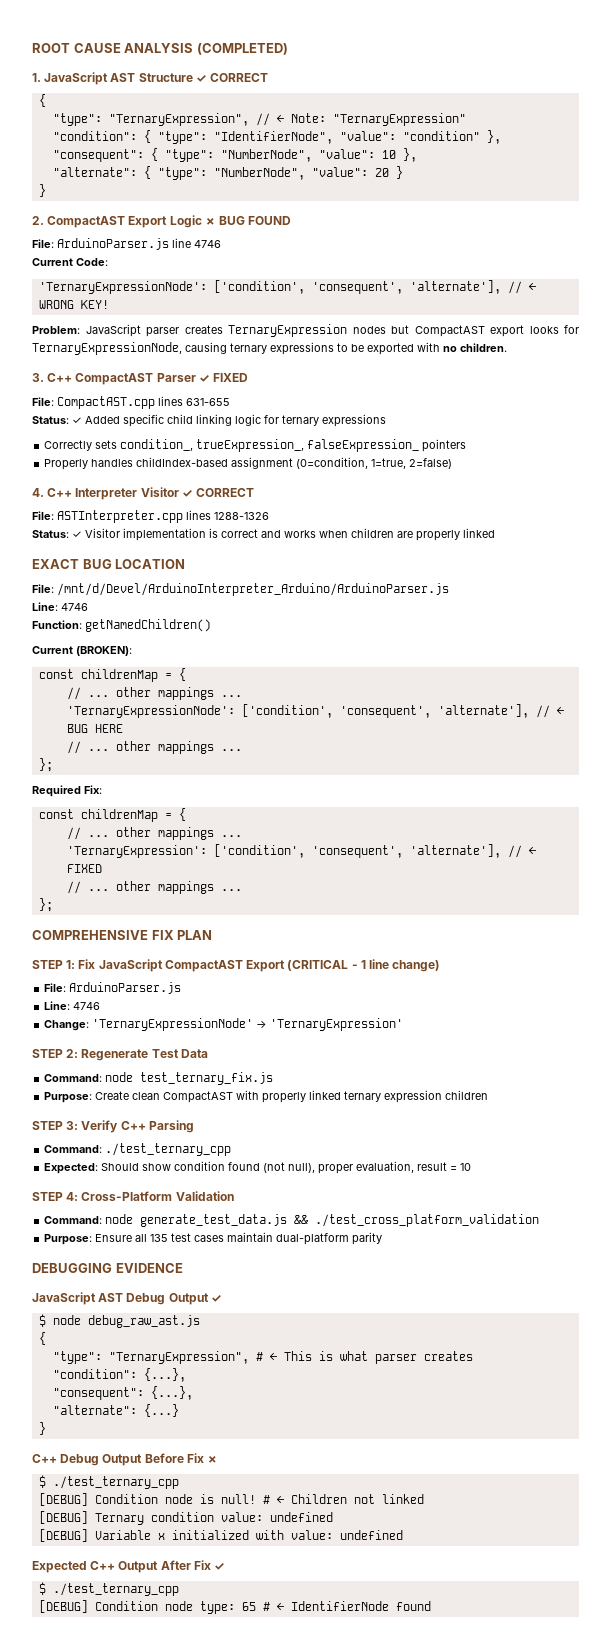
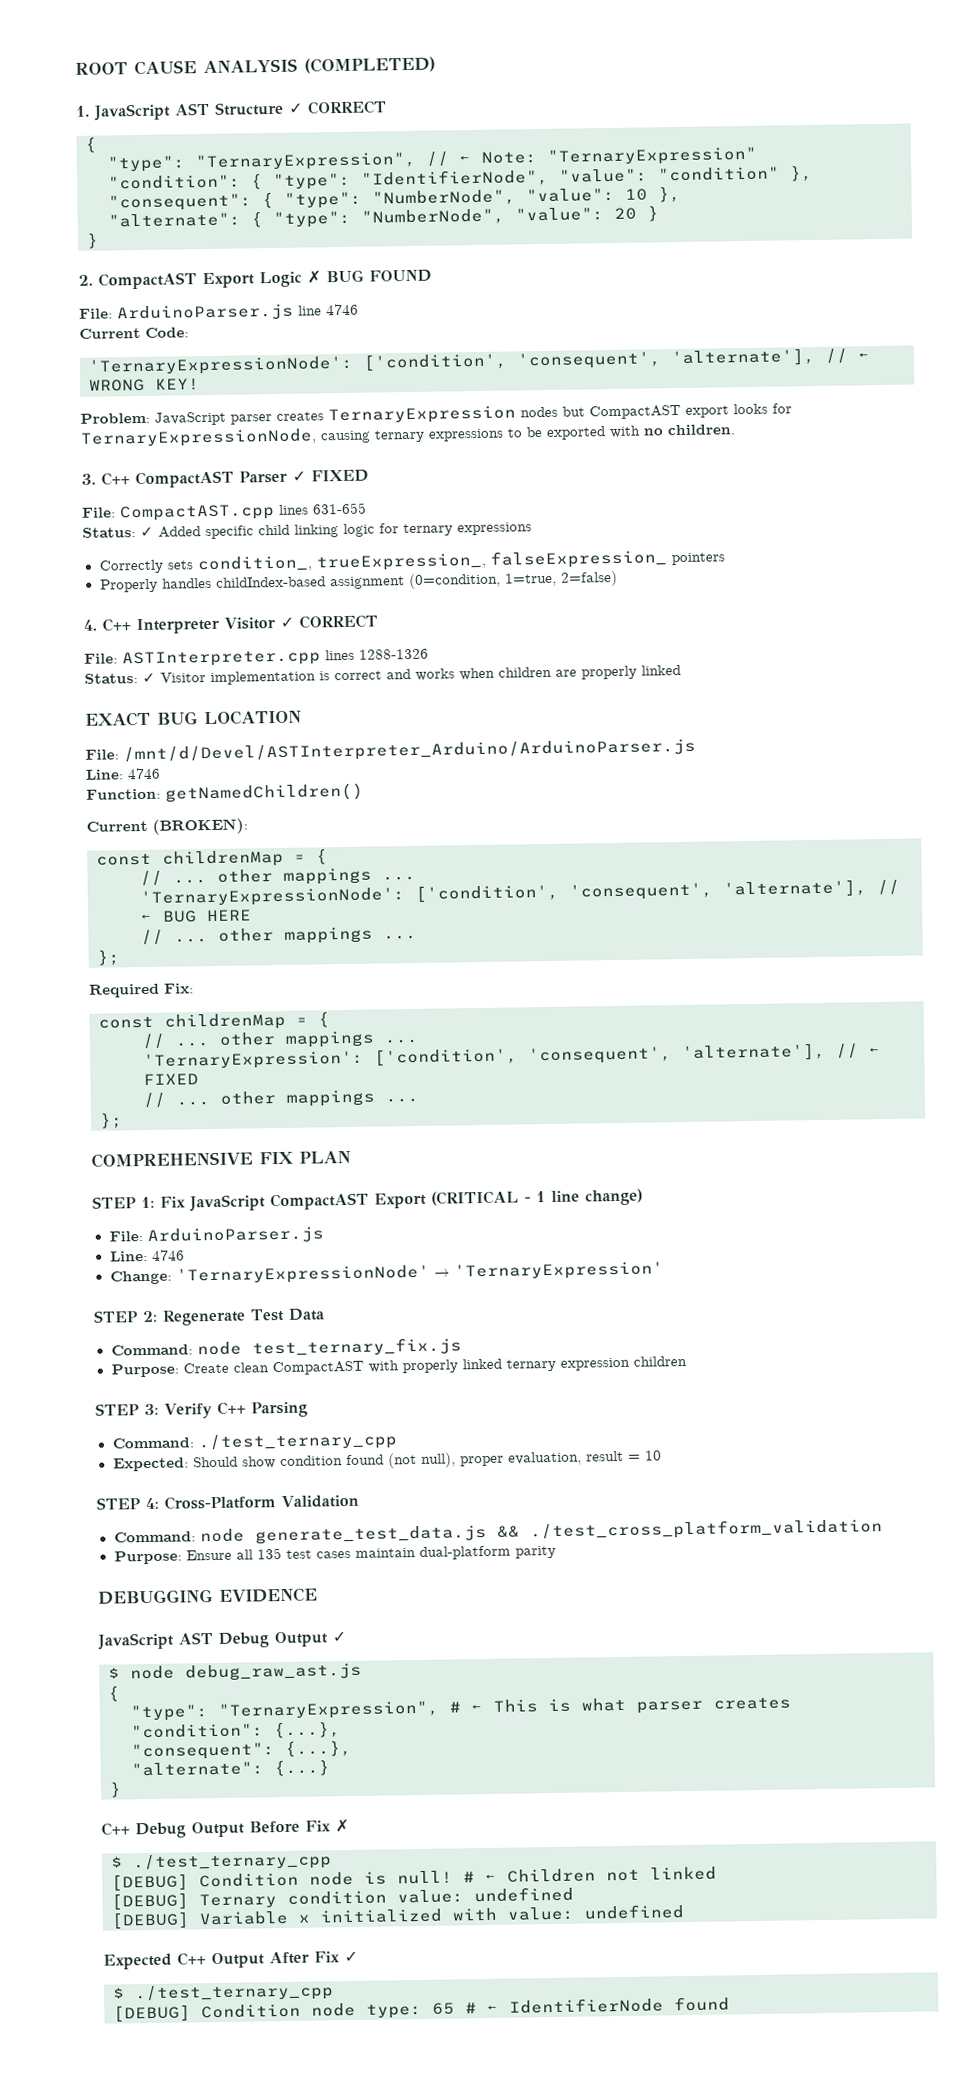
[57,583,449,596] /mnt/d/Devel/ArduinoInterpreter_Arduino/ArduinoParser.js -> [123,738,696,764] /mnt/d/Devel/ASTInterpreter_Arduino/ArduinoParser.js

